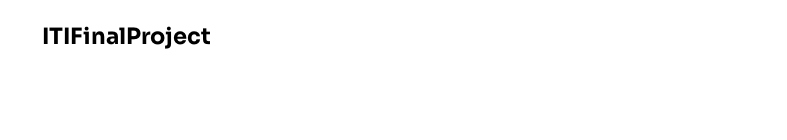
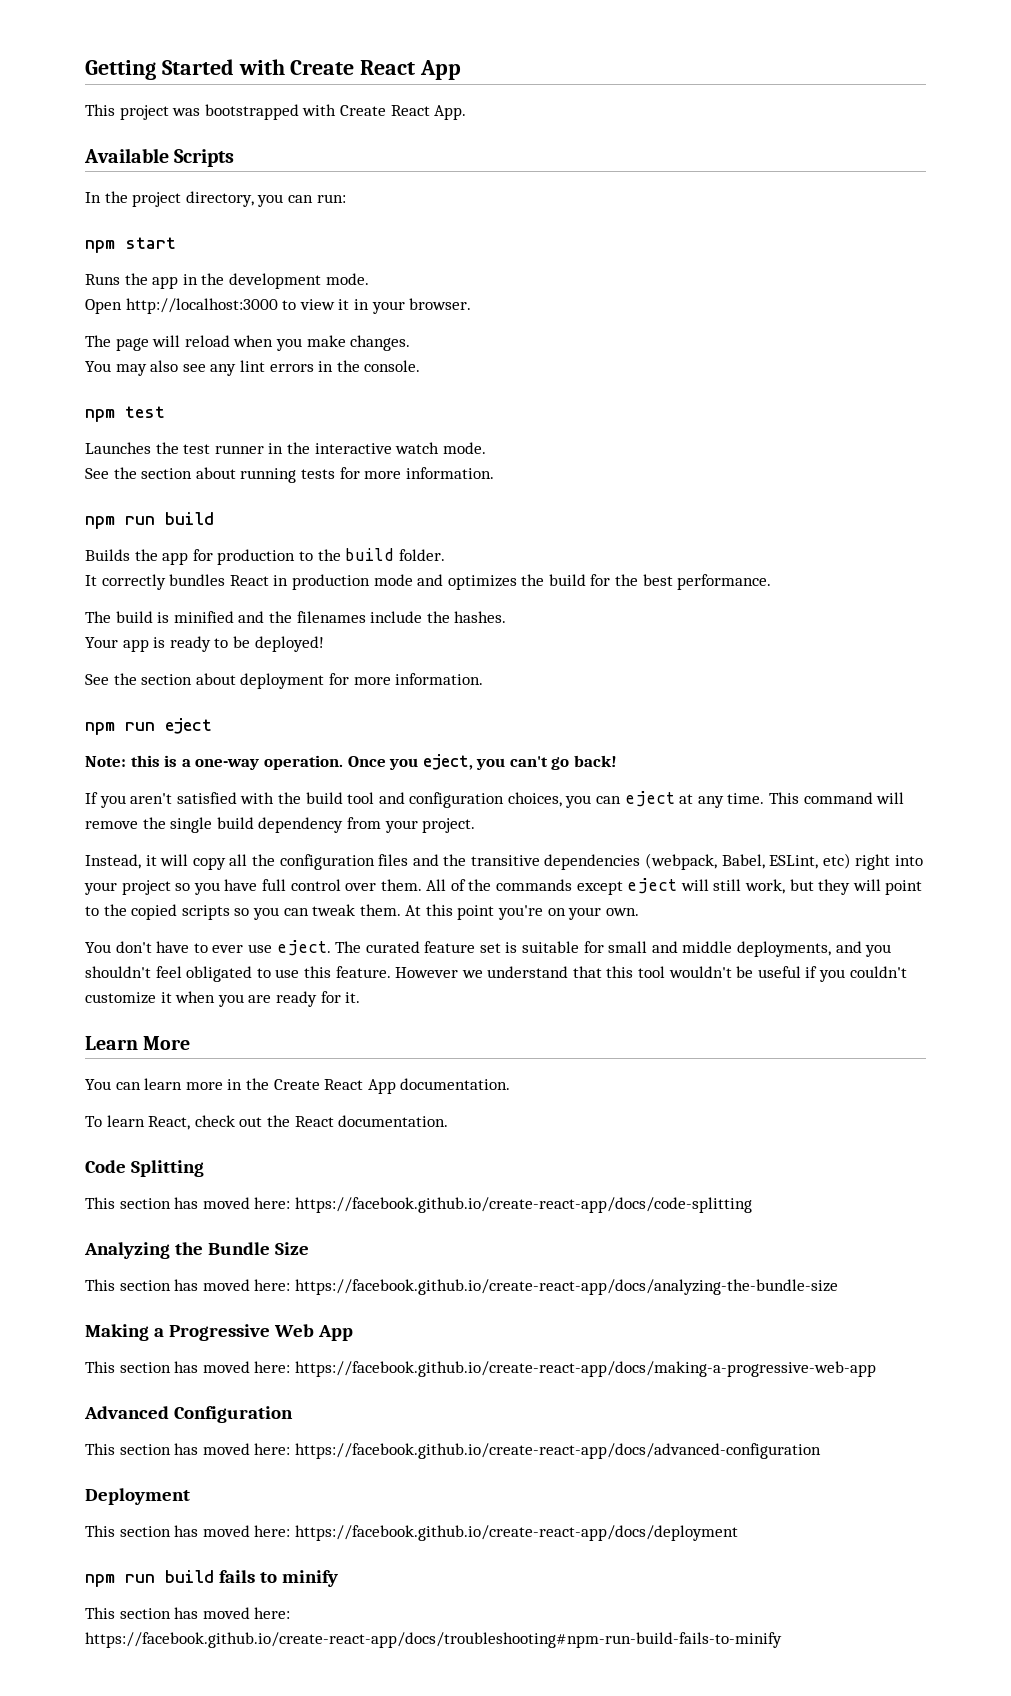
[42,26,211,49] ITIFinalProject -> [85,59,462,80] [85,104,467,120] [84,148,235,167] [85,191,346,207] [85,237,176,253] [85,273,369,289] [85,298,472,314] [85,335,411,351] [85,360,421,376] [85,406,165,422] [85,442,486,454] [85,467,494,483] [85,512,214,529] [85,548,445,565] [85,574,772,590] [85,611,507,623] [85,636,324,652] [85,673,484,689] [85,718,212,735] [85,754,618,770] [85,791,905,808] [85,817,476,833] [85,853,924,870] [84,878,923,895] [85,904,639,920] [85,940,892,957] [85,966,907,982] [85,991,361,1007] [85,1036,191,1050] [85,1078,511,1094] [85,1115,449,1130] [85,1160,204,1177] [85,1197,752,1213] [84,1242,309,1259] [85,1279,838,1295] [85,1324,353,1341] [85,1361,876,1377] [84,1406,293,1423] [85,1443,821,1459] [85,1488,190,1505] [85,1525,738,1541] [85,1570,338,1587] [85,1607,291,1619] [85,1632,782,1648] Getting Started with Create React App // This project was bootstrapped with Create React App. // Available Scripts // In the project directory, you can run: // npm start // Runs the app in the development mode. // Open http://localhost:3000 to view it in your browser. // The page will reload when you make changes. // You may also see any lint errors in the console. // npm test // Launches the test runner in the interactive watch mode. // See the section about running tests for more information. // npm run build // Builds the app for production to the build folder. // It correctly bundles React in production mode and optimizes the build for the best performance. // The build is minified and the filenames include the hashes. // Your app is ready to be deployed! // See the section about deployment for more information. // npm run eject // Note: this is a one-way operation. Once you eject, you can't go back! // If you aren't satisfied with the build tool and configuration choices, you can eject at any time. This command will remove the single build dependency from your project. // Instead, it will copy all the configuration files and the transitive dependencies (webpack, Babel, ESLint, etc) right into your project so you have full control over them. All of the commands except eject will still work, but they will point to the copied scripts so you can tweak them. At this point you're on your own. // You don't have to ever use eject. The curated feature set is suitable for small and middle deployments, and you shouldn't feel obligated to use this feature. However we understand that this tool wouldn't be useful if you couldn't customize it when you are ready for it. // Learn More // You can learn more in the Create React App documentation. // To learn React, check out the React documentation. // Code Splitting // This section has moved here: https://facebook.github.io/create-react-app/docs/code-splitting // Analyzing the Bundle Size // This section has moved here: https://facebook.github.io/create-react-app/docs/analyzing-the-bundle-size // Making a Progressive Web App // This section has moved here: https://facebook.github.io/create-react-app/docs/making-a-progressive-web-app // Advanced Configuration // This section has moved here: https://facebook.github.io/create-react-app/docs/advanced-configuration // Deployment // This section has moved here: https://facebook.github.io/create-react-app/docs/deployment // npm run build fails to minify // This section has moved here: https://facebook.github.io/create-react-app/docs/troubleshooting#npm-run-build-fails-to-minify

